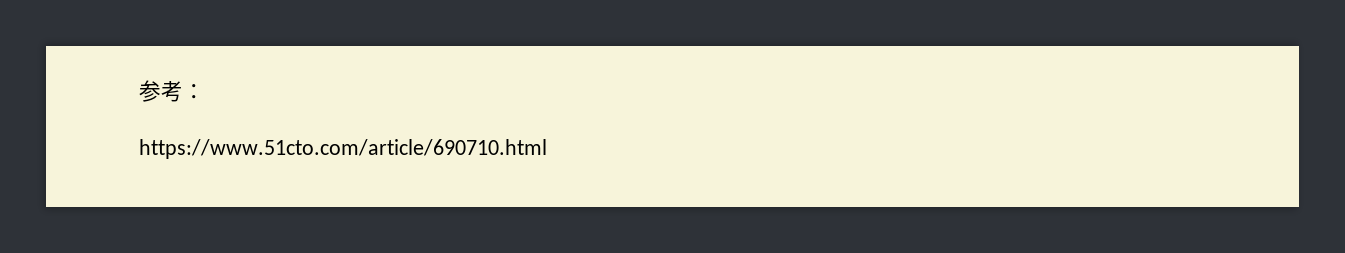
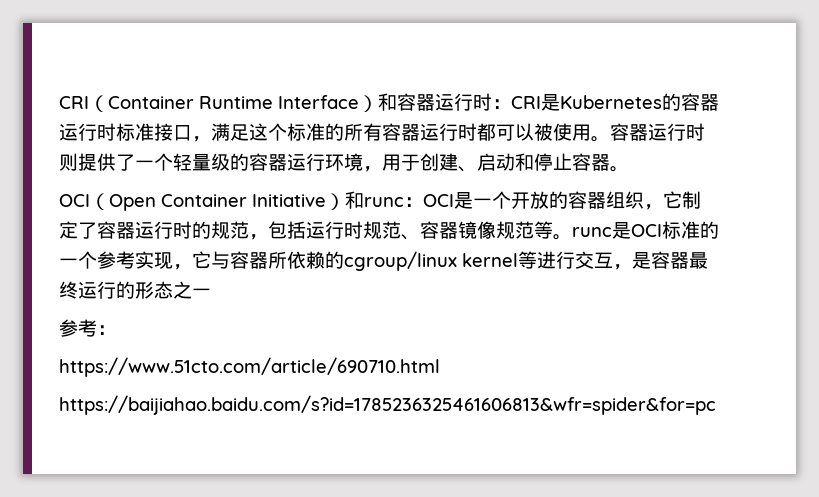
(139, 91) none -> [59,93,719,112] [59,123,705,142] [59,153,629,172] [59,191,701,211] [59,221,719,240] [59,251,708,271] [59,281,211,299] CRI（Container Runtime Interface）和容器运行时：CRI是Kubernetes的容器运行时标准接口，满足这个标准的所有容器运行时都可以被使用。容器运行时则提供了一个轻量级的容器运行环境，用于创建、启动和停止容器。 // OCI（Open Container Initiative）和runc：OCI是一个开放的容器组织，它制定了容器运行时的规范，包括运行时规范、容器镜像规范等。runc是OCI标准的一个参考实现，它与容器所依赖的cgroup/linux kernel等进行交互，是容器最终运行的形态之一 //
(547, 149) none -> [59,395,716,415] // https://baijiahao.baidu.com/s?id=1785236325461606813&wfr=spider&for=pc

